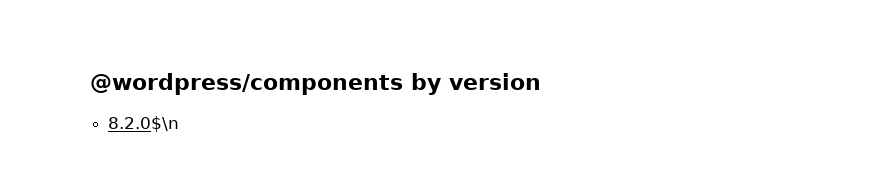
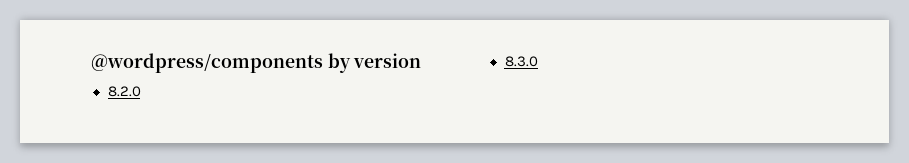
[108,116,180,132] 8.2.0$\n -> [107,86,141,97] [504,56,538,67] 8.2.0 // 8.3.0

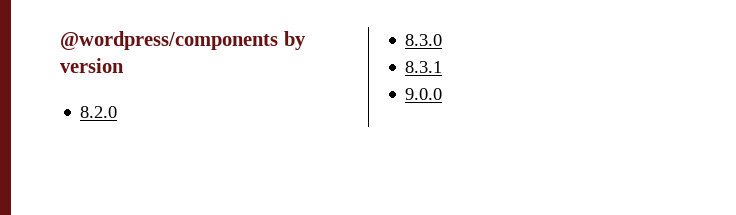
(538, 61) none -> [405,61,443,73] [405,88,443,100] // 8.3.1 // 9.0.0

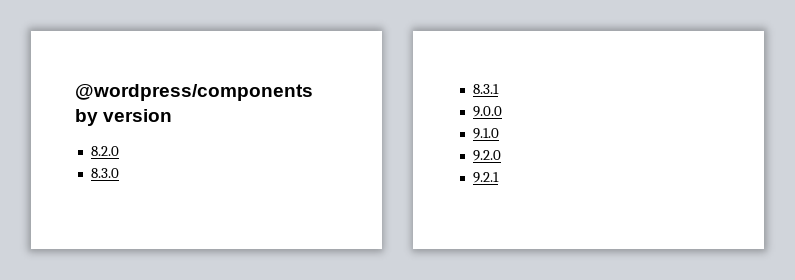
(443, 94) none -> [472,128,499,139] [472,150,501,161] [472,172,499,183] // 9.1.0 // 9.2.0 // 9.2.1

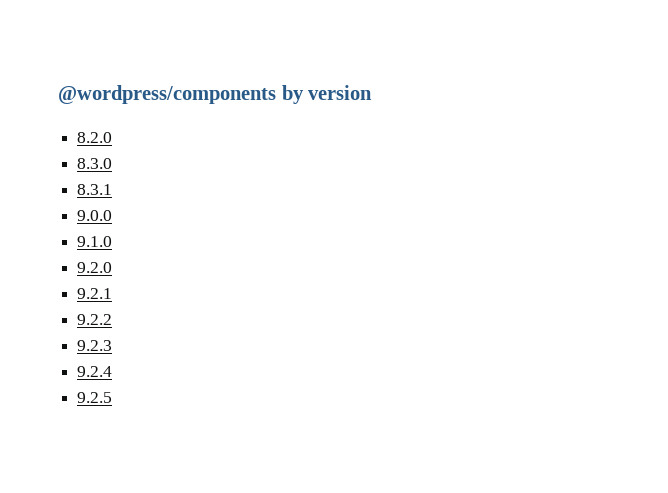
(499, 177) none -> [77,314,113,325] [77,340,113,351] [77,366,113,377] [77,392,113,403] // 9.2.2 // 9.2.3 // 9.2.4 // 9.2.5

